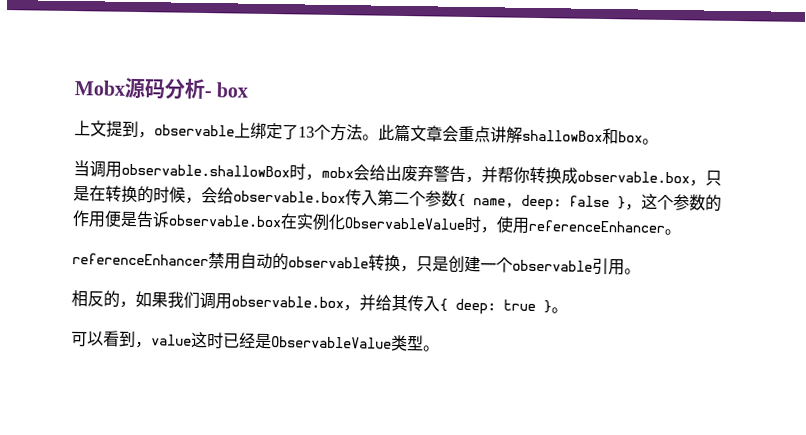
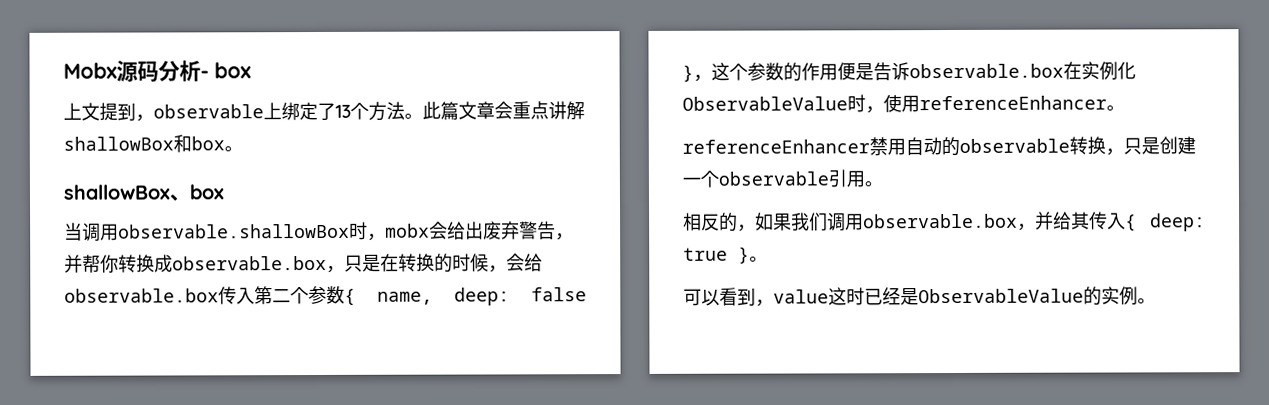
(659, 141) none -> [63,184,224,202] // shallowBox、box
[390,334,424,352] 类型 -> [1083,286,1138,306] 的实例

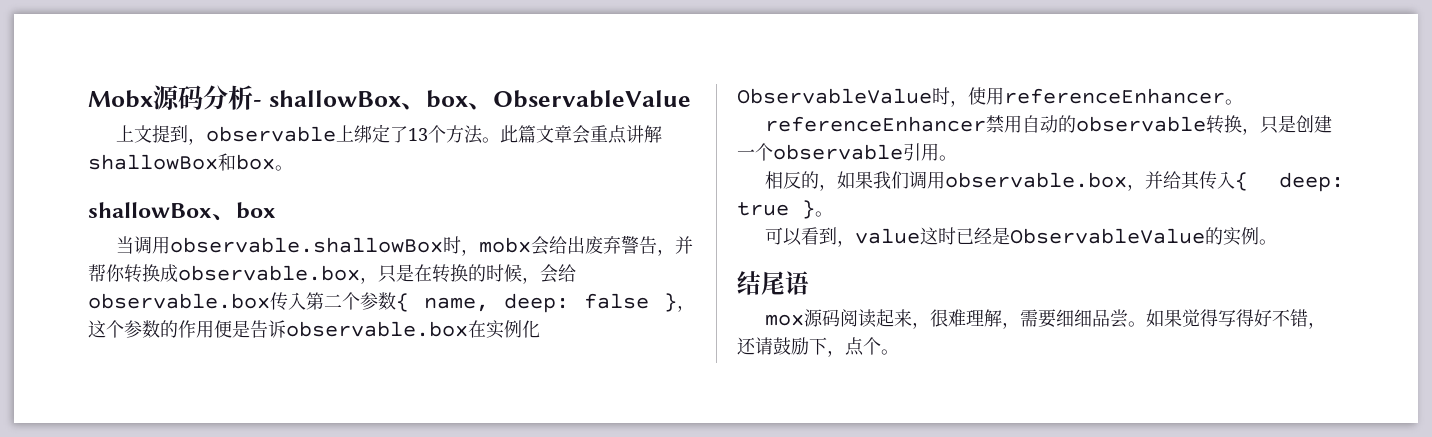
[214,62,251,79] box -> [268,90,691,110] shallowBox、box、ObservableValue
(1156, 301) none -> [737,271,809,295] [765,309,1327,329] [737,337,899,357] // 结尾语 // mox源码阅读起来，很难理解，需要细细品尝。如果觉得写得好不错，还请鼓励下，点个。

